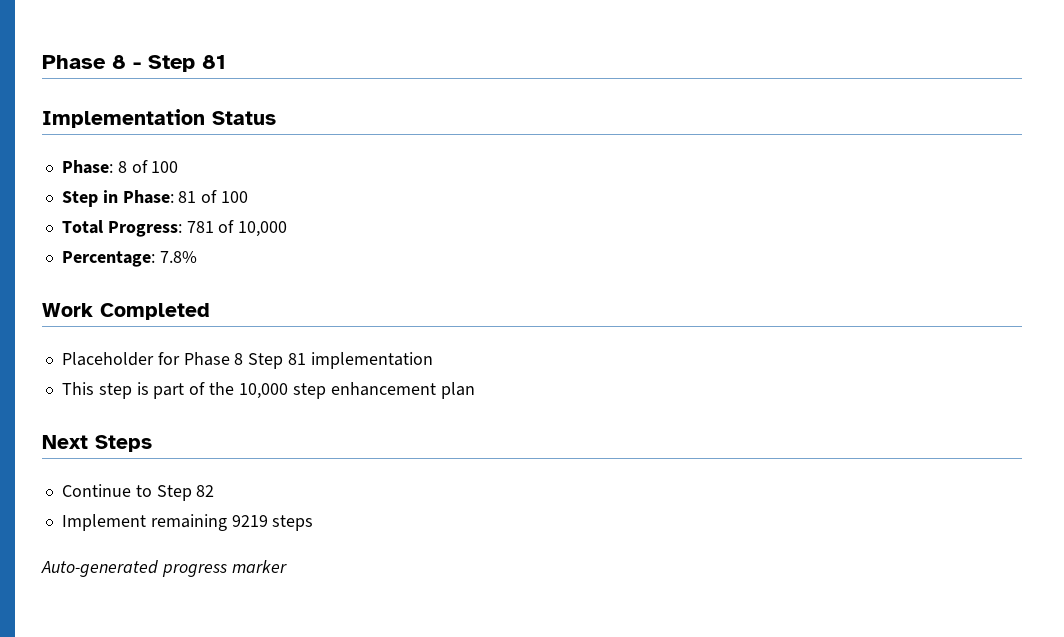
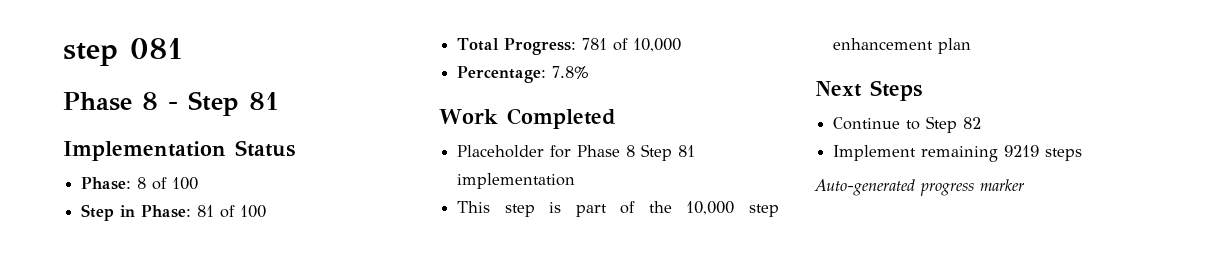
(42, 62) none -> [63,38,183,66] step 081 //

